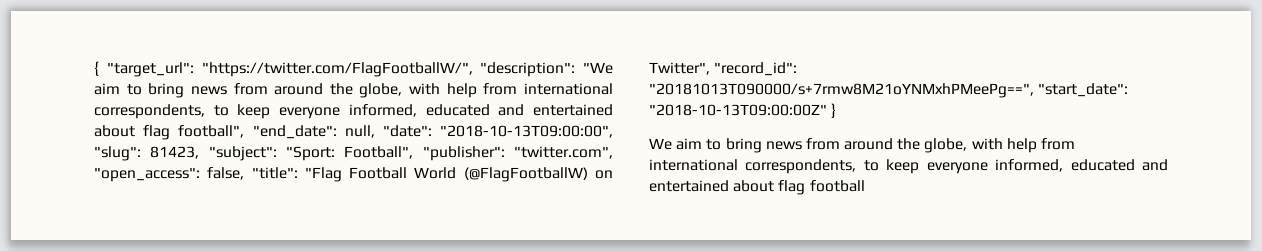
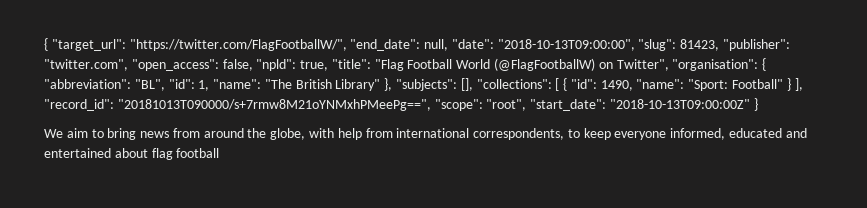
[480,62,613,77] [94,83,613,98] [94,104,613,119] [94,125,245,140] "description": "We aim to bring news from around the globe, with help from international correspondents, to keep everyone informed, educated and entertained about flag football", -> (347, 45) none
[208,146,414,161] "subject": "Sport: Football", -> (720, 45) none
(245, 173) none -> [256,59,329,71] "npld": true,
[714,62,798,76] [649,83,1034,98] "record_id": "20181013T090000/s+7rmw8M21oYNMxhPMeePg==", -> [672,58,767,71] [44,78,803,91] [44,99,527,111] "organisation": { "abbreviation": "BL", "id": 1, "name": "The British Library" }, "subjects": [], "collections": [ { "id": 1490, "name": "Sport: Football" } ], "record_id": "20181013T090000/s+7rmw8M21oYNMxhPMeePg==", "scope": "root",

